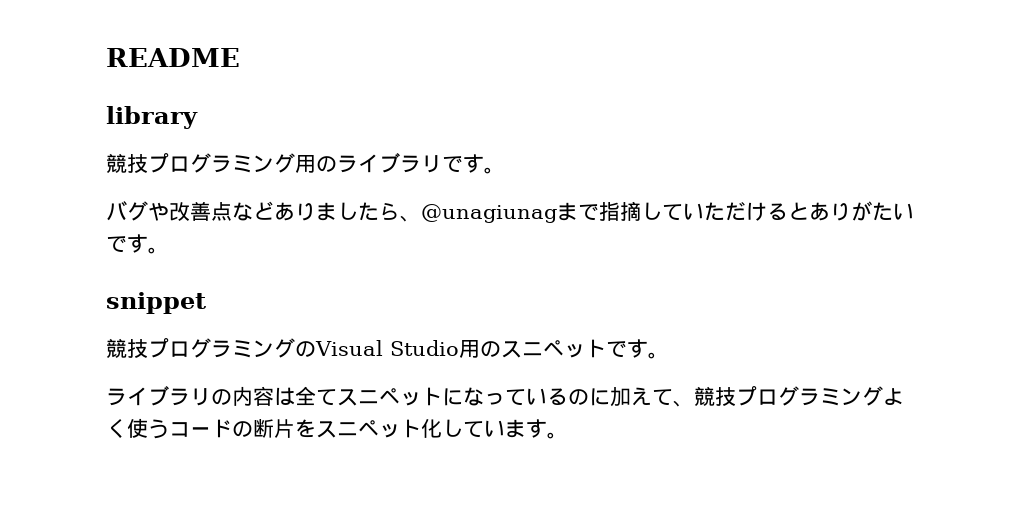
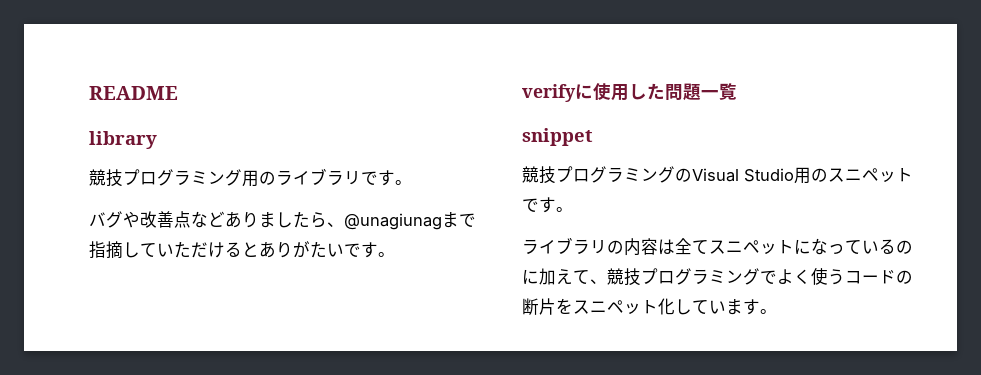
(169, 250) none -> [522,83,737,102] // verifyに使用した問題一覧
(883, 396) none -> [760,270,777,284] で

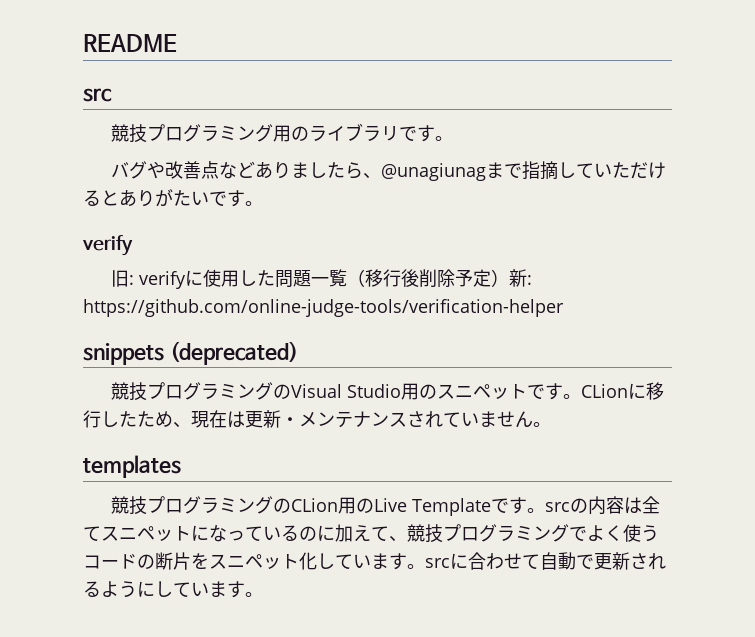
[89,131,157,149] library -> [83,88,112,102] src
(576, 93) none -> [111,270,187,289] // 旧: verify
[522,128,593,146] // snippet -> [347,269,533,287] [83,299,564,317] [83,341,298,365] （移行後削除予定）新: https://github.com/online-judge-tools/verification-helper // snippets (deprecated)
[522,237,607,255] // ライブラリ -> [581,382,665,400] [83,410,551,428] [83,455,181,478] [111,496,571,516] CLionに移行したため、現在は更新・メンテナンスされていません。 // templates // 競技プログラミングのCLion用のLive Templateです。src
(777, 311) none -> [425,552,666,570] [83,581,263,598] srcに合わせて自動で更新されるようにしています。

